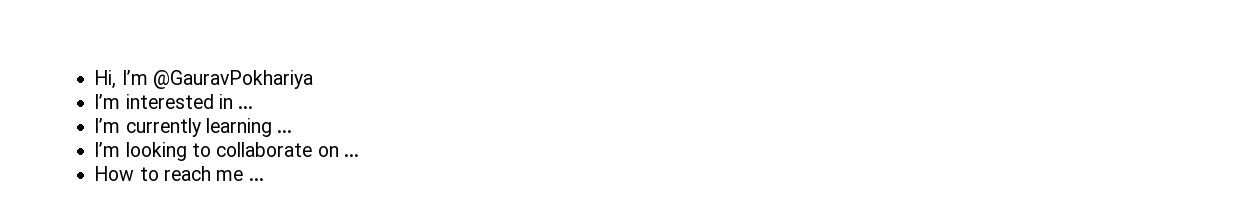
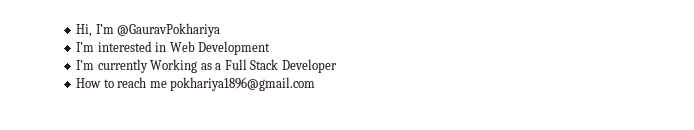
[238,106,254,109] ... -> [169,41,271,55] Web Development
[205,118,293,137] [94,142,359,161] learning ... // I’m looking to collaborate on ... -> [150,59,337,73] Working as a Full Stack Developer
[248,178,264,181] ... -> [170,77,316,91] pokhariya1896@gmail.com

